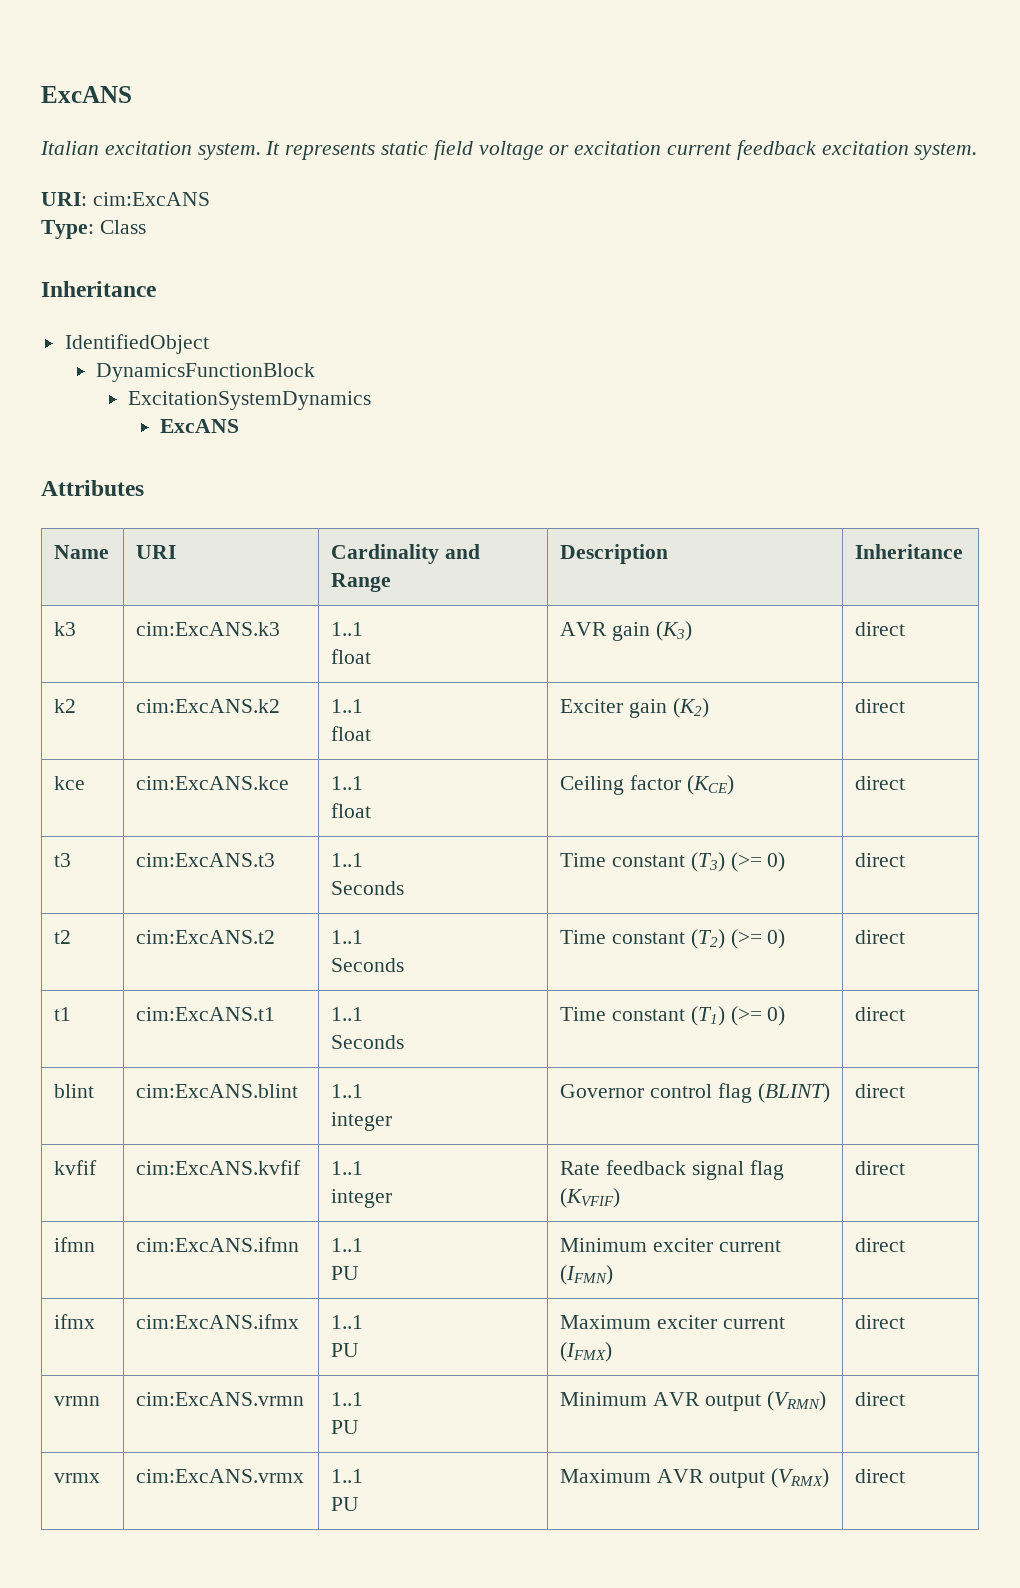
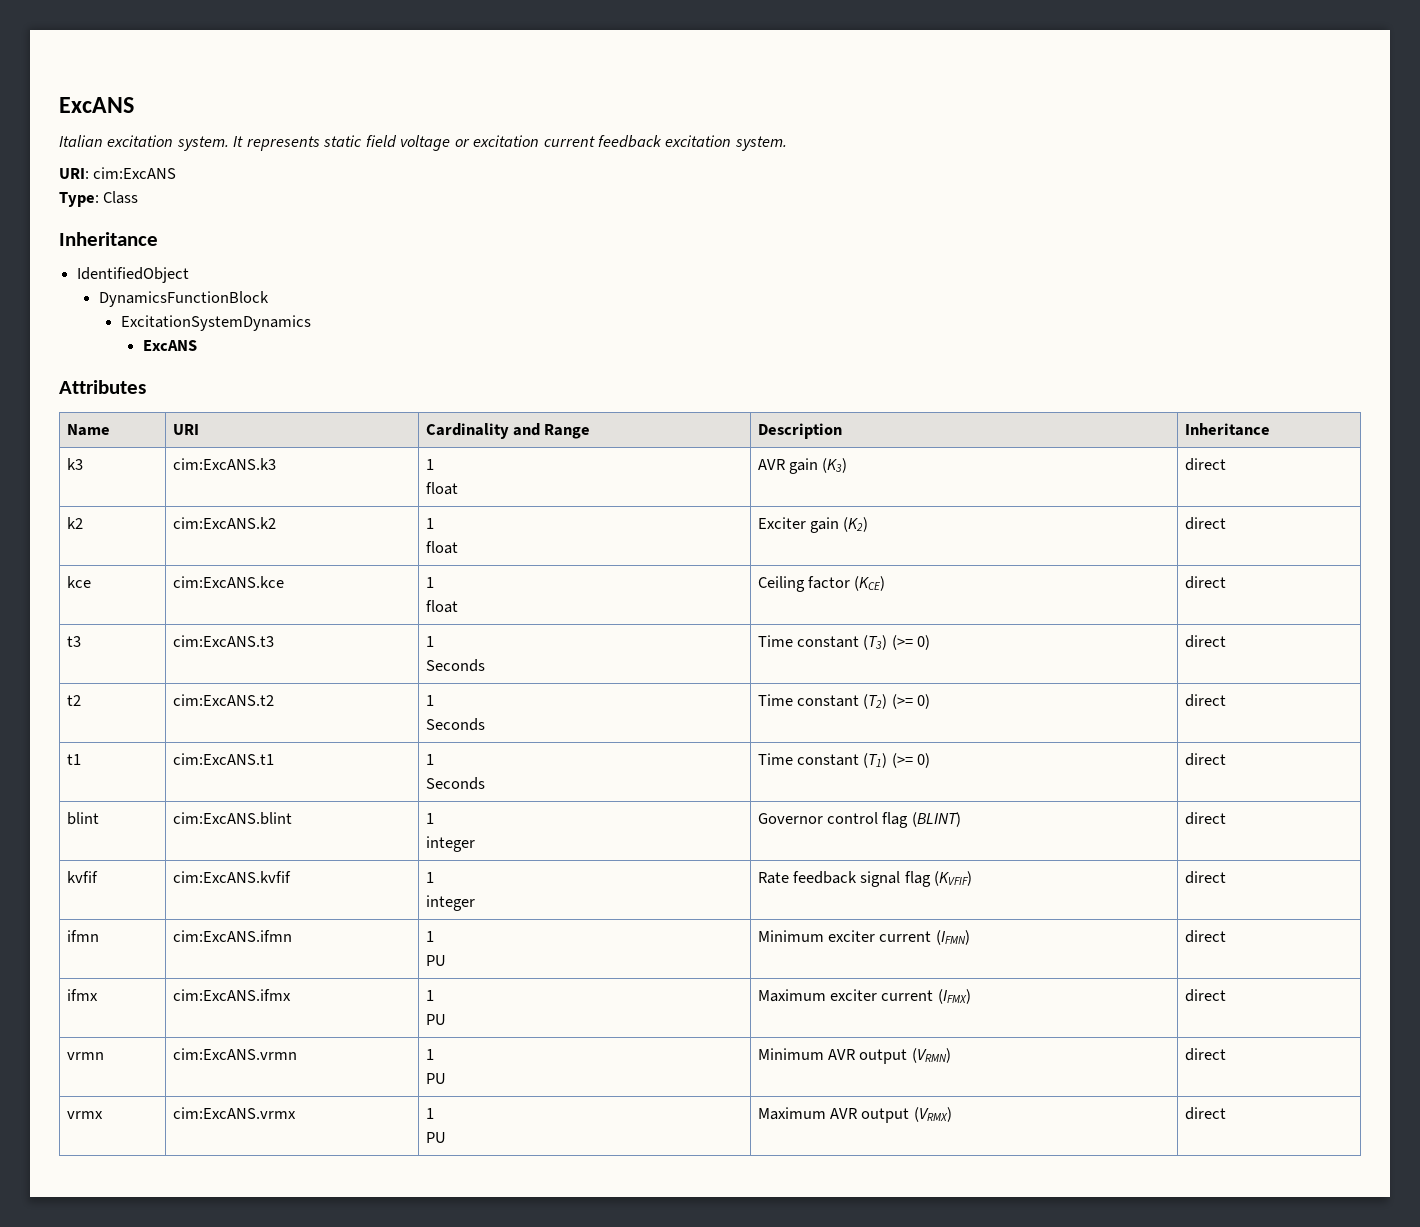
[331,622,364,636] 1..1 -> [425,459,434,470] 1
[331,699,364,713] 1..1 -> [425,518,434,529] 1
[331,776,364,790] 1..1 -> [425,577,434,588] 1
[331,853,364,867] 1..1 -> [425,636,434,647] 1
[331,930,364,944] 1..1 -> [425,695,434,706] 1
[331,1007,364,1021] 1..1 -> [425,754,434,765] 1
[331,1084,364,1098] 1..1 -> [425,813,434,824] 1
[331,1161,364,1175] 1..1 -> [425,872,434,883] 1
[331,1238,364,1252] 1..1 -> [425,931,434,942] 1
[331,1315,364,1329] 1..1 -> [425,990,434,1001] 1
[331,1392,364,1406] 1..1 -> [425,1049,434,1060] 1
[331,1469,364,1483] 1..1 -> [425,1108,434,1119] 1

